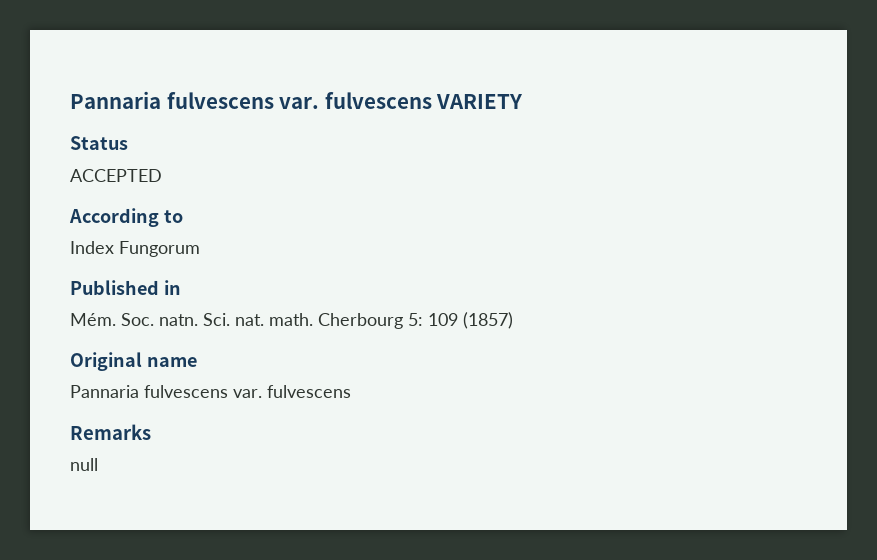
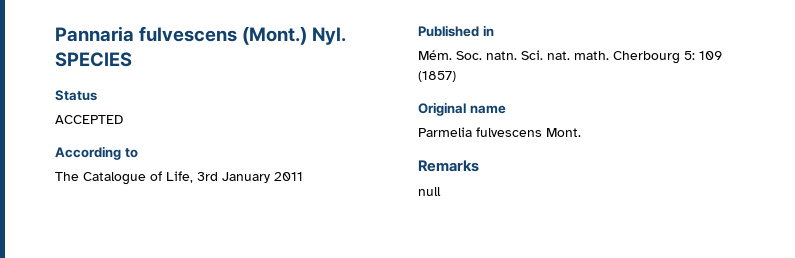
[70,91,524,109] Pannaria fulvescens var. fulvescens VARIETY -> [55,26,347,45] [55,52,132,67] Pannaria fulvescens (Mont.) Nyl. SPECIES
[70,241,200,257] Index Fungorum -> [55,171,303,185] The Catalogue of Life, 3rd January 2011
[70,385,351,398] Pannaria fulvescens var. fulvescens -> [418,127,581,137] Parmelia fulvescens Mont.

